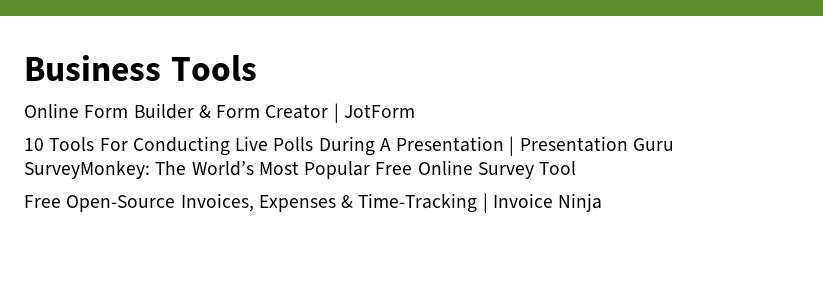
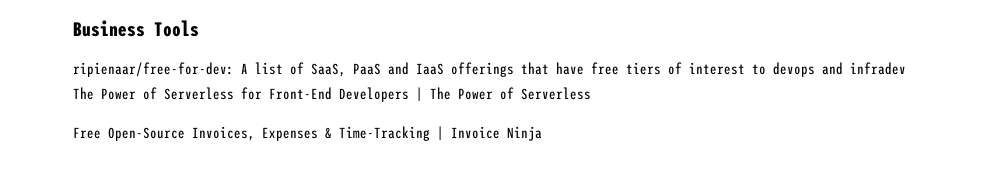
[24,103,415,123] [24,136,674,156] [24,160,577,179] Online Form Builder & Form Creator | JotForm // 10 Tools For Conducting Live Polls During A Presentation | Presentation Guru SurveyMonkey: The World’s Most Popular Free Online Survey Tool -> [73,62,906,77] [73,87,591,102] ripienaar/free-for-dev: A list of SaaS, PaaS and IaaS offerings that have free tiers of interest to devops and infradev The Power of Serverless for Front-End Developers | The Power of Serverless

